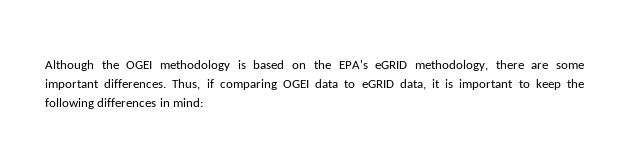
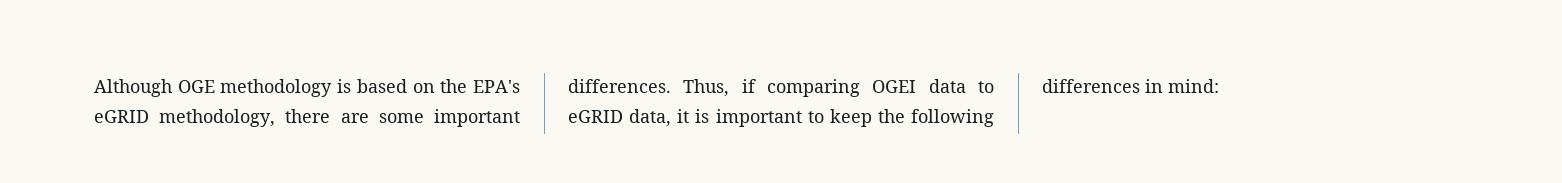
[101,60,153,69] the OGEI -> [177,80,215,93] OGE

